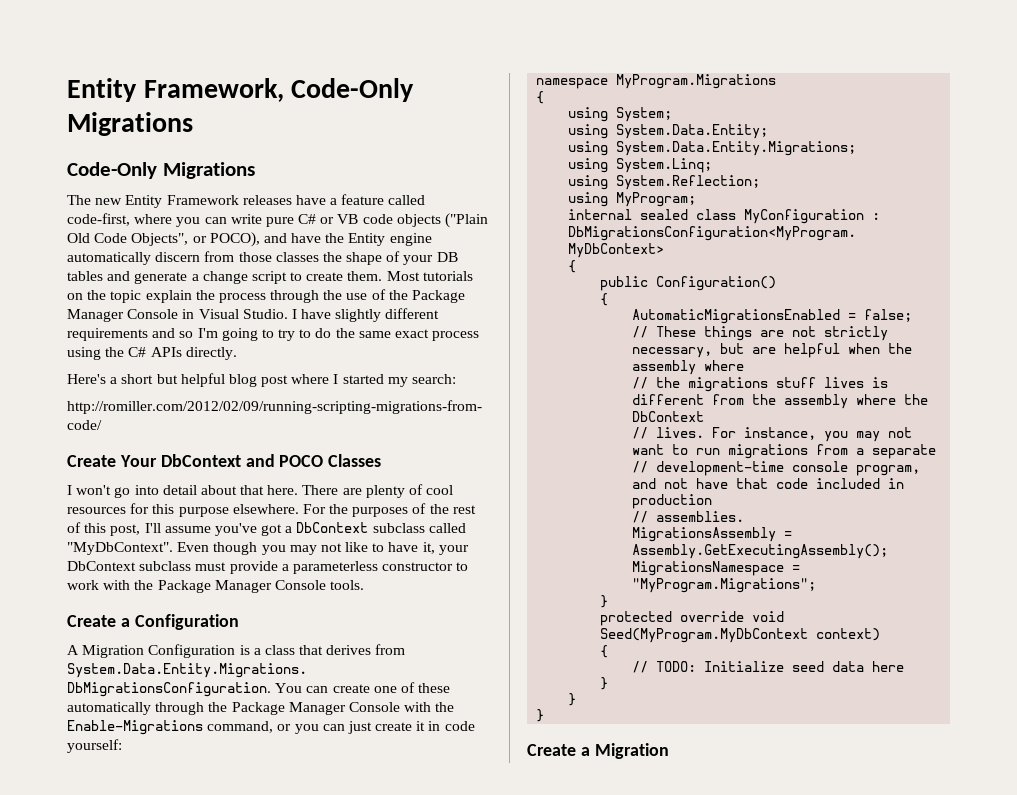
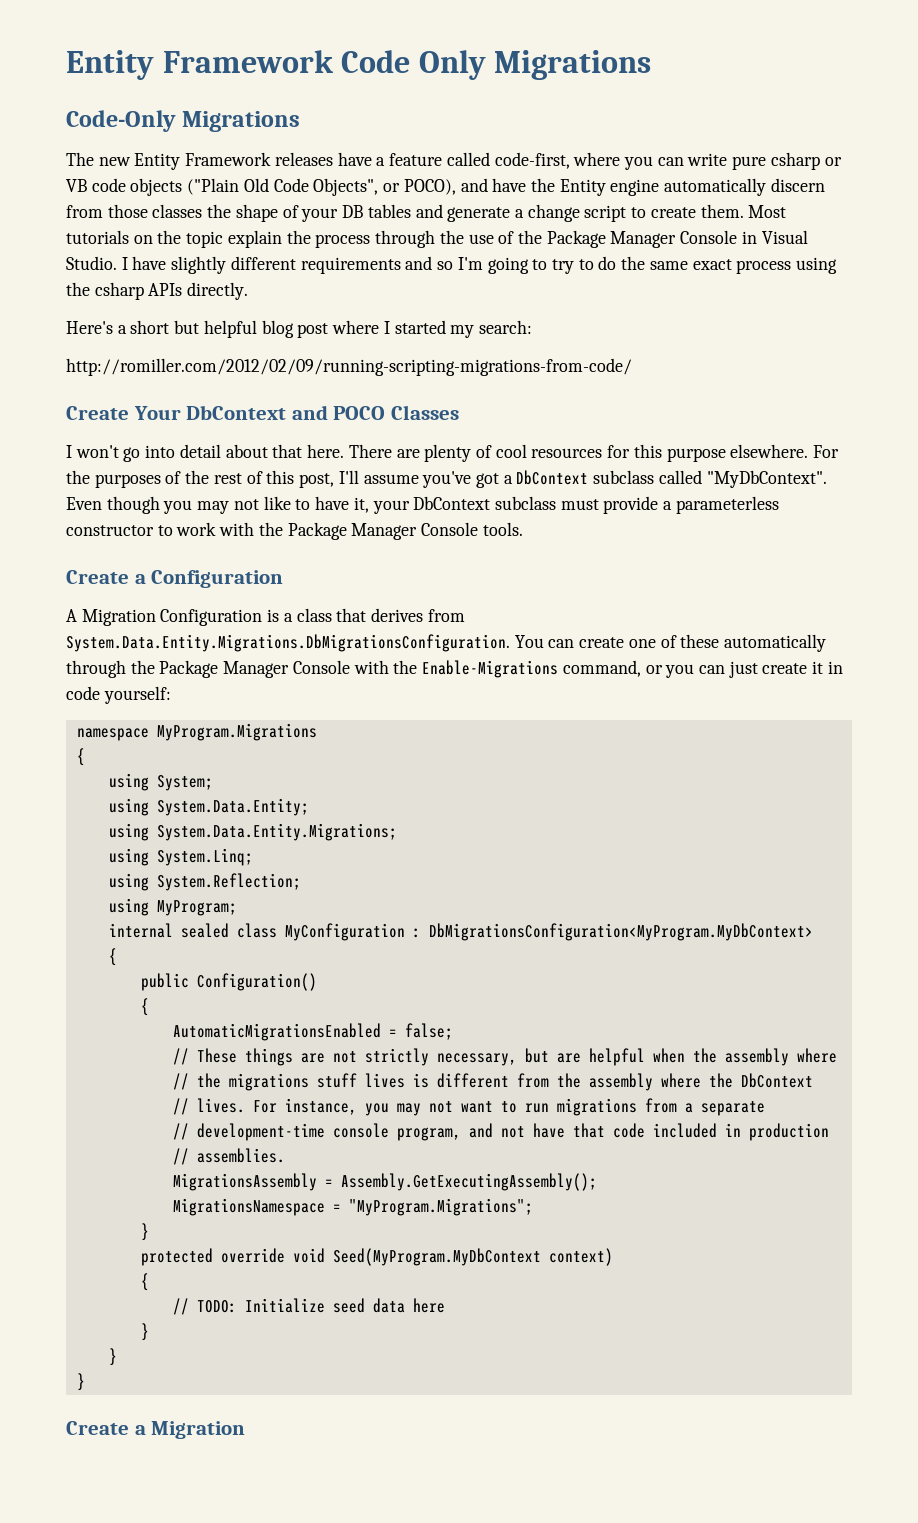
[67,78,415,102] Entity Framework, Code-Only -> [66,50,486,80] Entity Framework Code Only
[298,214,317,224] C# -> [770,152,820,170] csharp
[128,347,147,357] C# -> [94,282,144,300] csharp

